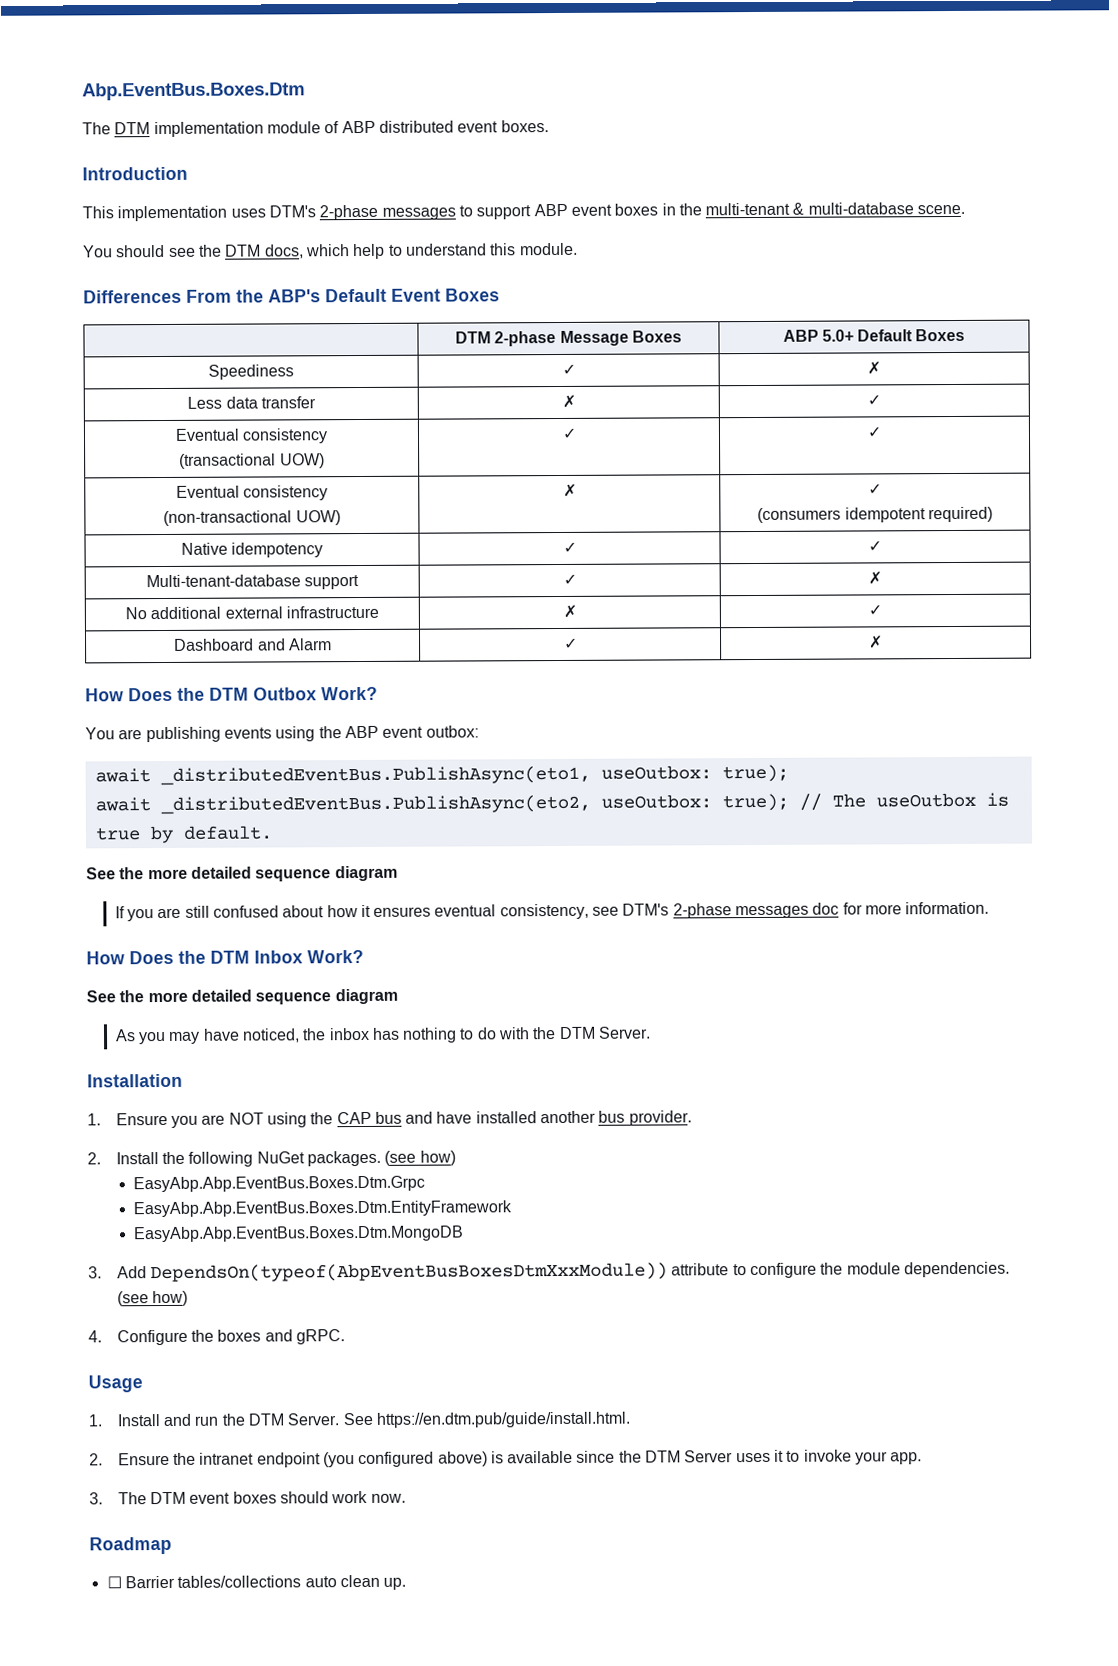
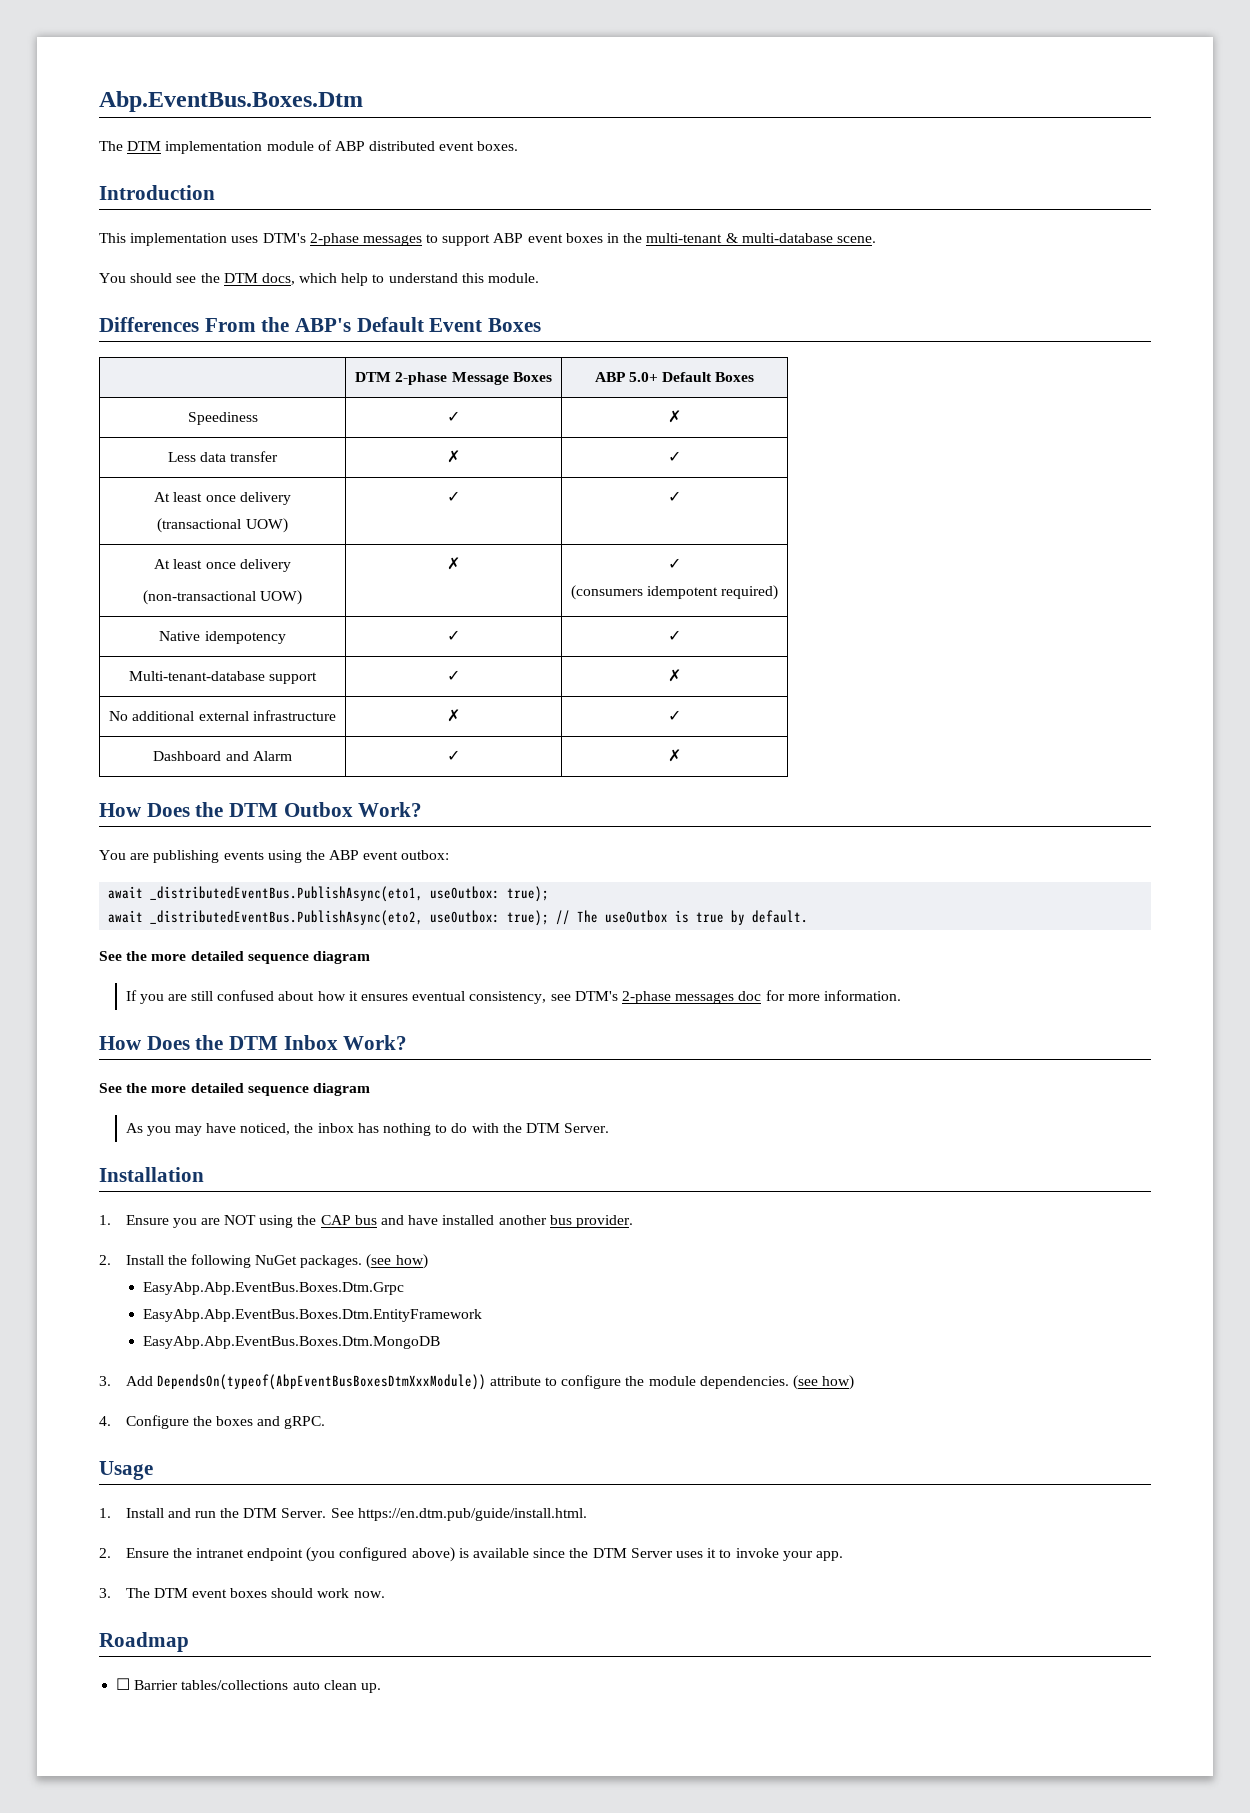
[174,428,329,444] Eventual consistency -> [154,492,291,505] At least once delivery
[175,485,329,501] Eventual consistency -> [154,559,291,572] At least once delivery

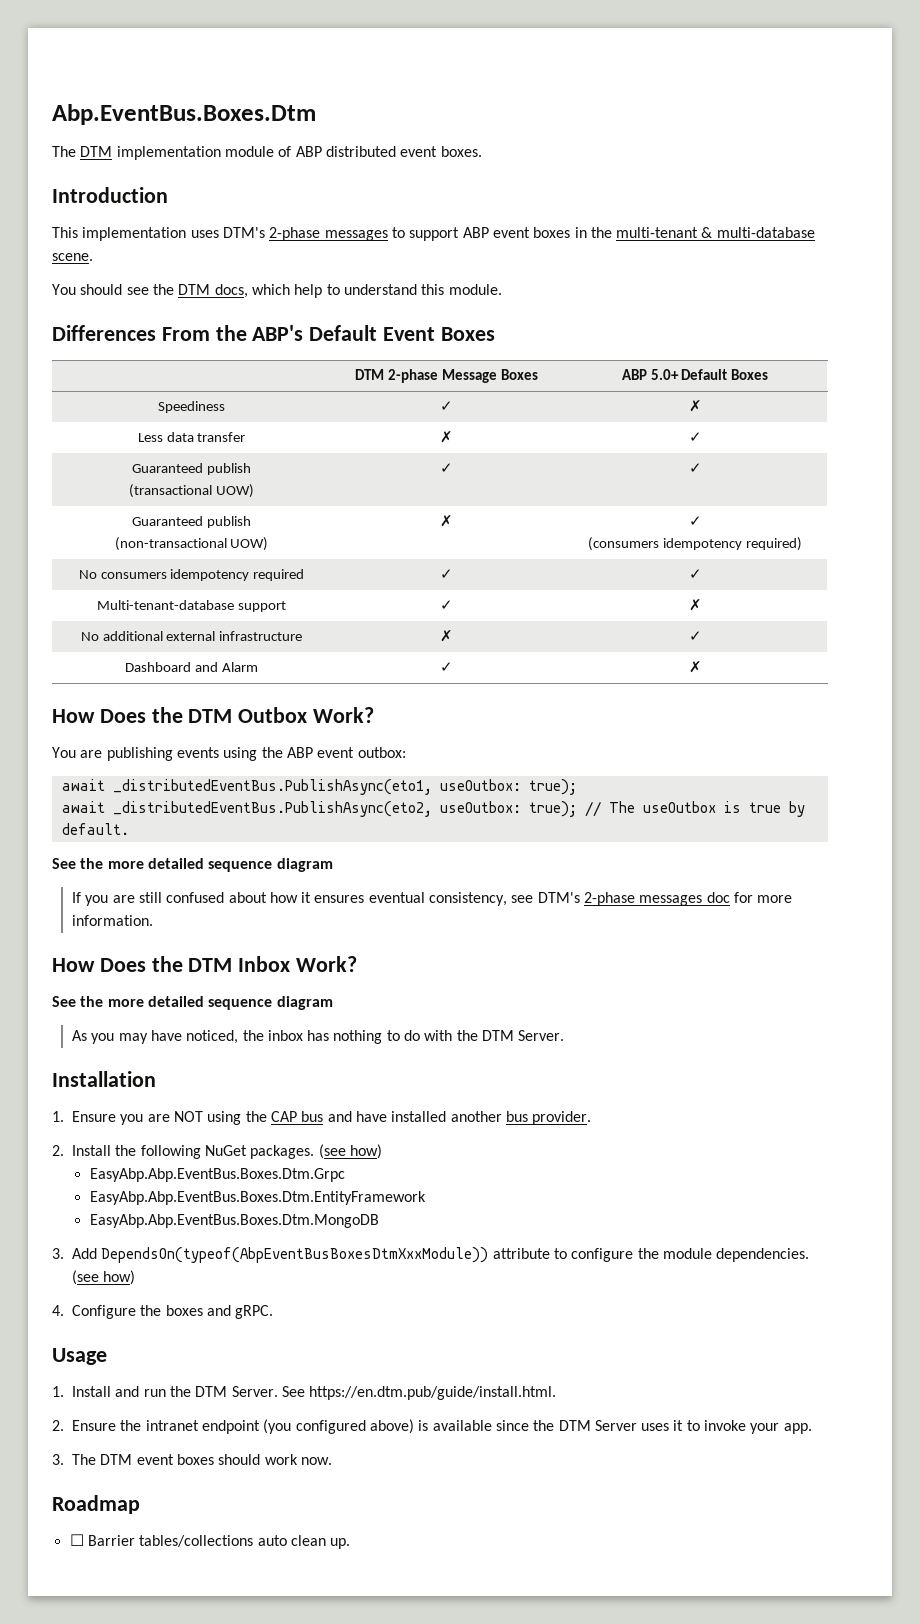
[154,492,291,505] At least once delivery -> [132,463,251,475] Guaranteed publish
[154,559,291,572] At least once delivery -> [132,516,251,528] Guaranteed publish
[647,586,718,599] idempotent -> [663,538,742,550] idempotency
[159,631,286,644] Native idempotency -> [78,569,305,581] No consumers idempotency required

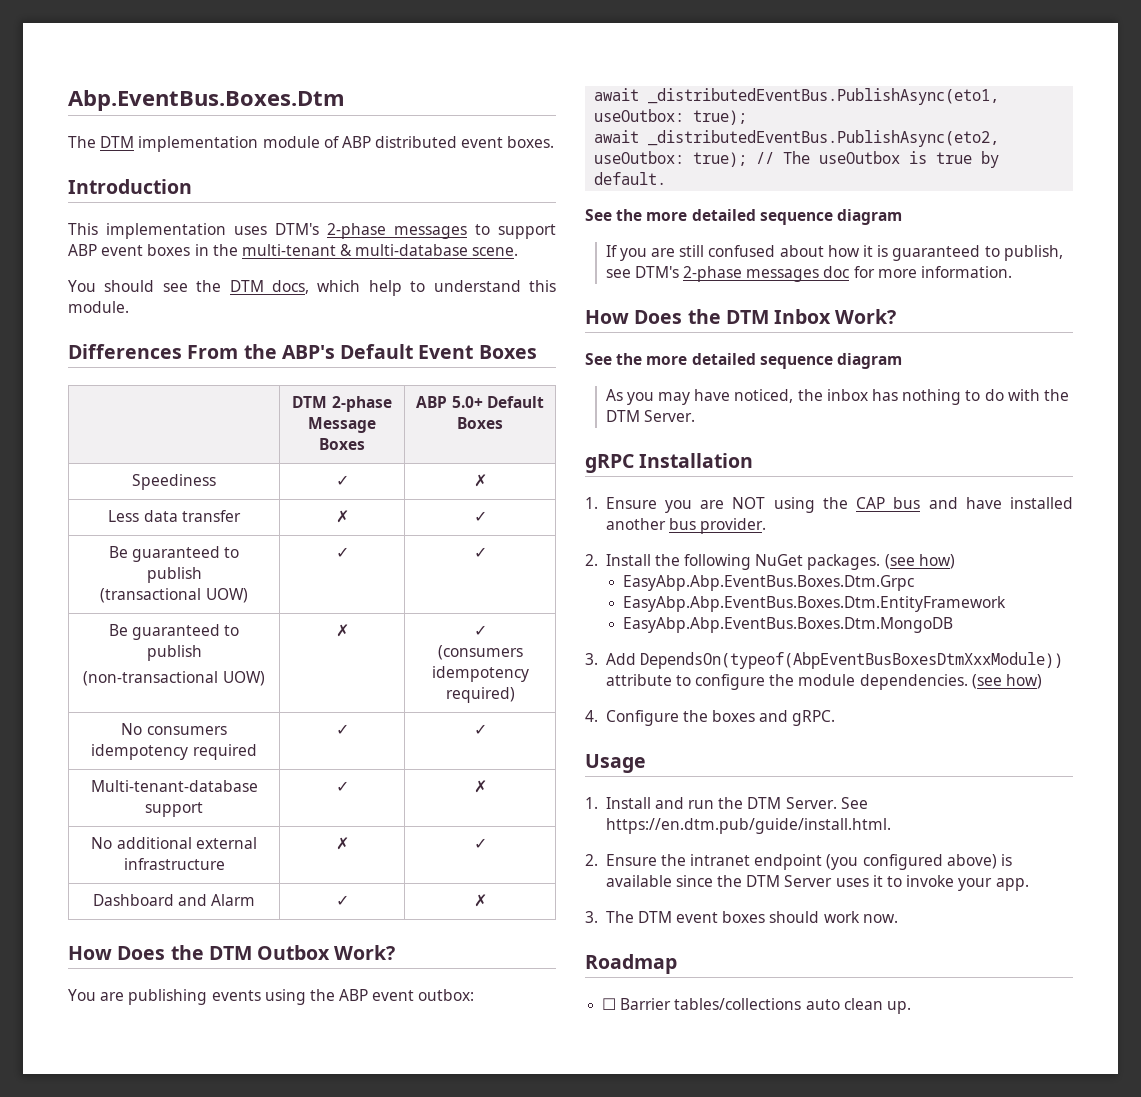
[132,463,204,473] Guaranteed -> [108,546,240,562] Be guaranteed to
[132,516,204,526] Guaranteed -> [108,624,240,640] Be guaranteed to
[314,892,508,906] ensures eventual consistency, -> [877,245,1063,261] is guaranteed to publish,
(565, 1035) none -> [585,454,634,473] gRPC

